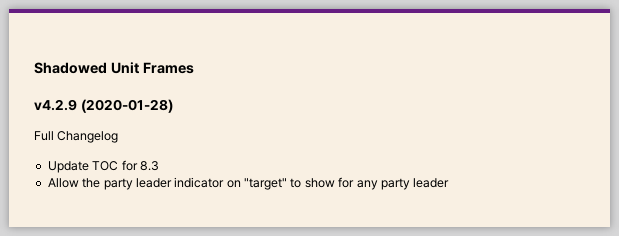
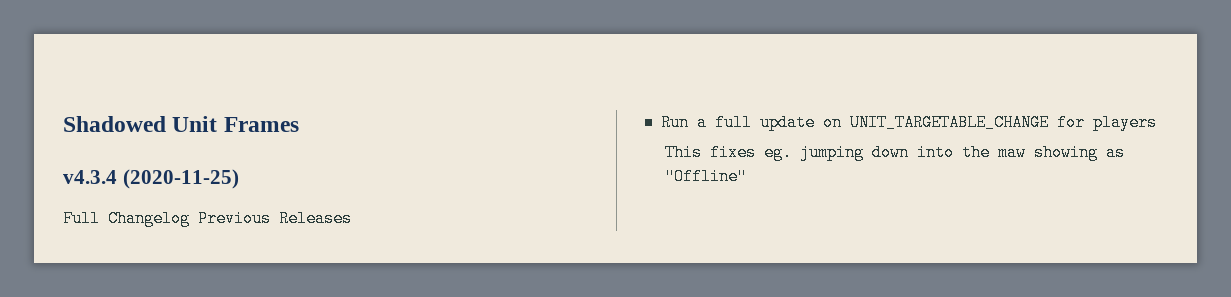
[34,99,173,113] v4.2.9 (2020-01-28) -> [63,169,239,189] v4.3.4 (2020-11-25)
[47,160,159,173] [47,177,450,190] // Update TOC for 8.3 // Allow the party leader indicator on "target" to show for any party leader -> [198,210,352,227] [660,114,1157,131] [664,144,1125,161] [664,168,747,185] Previous Releases // Run a full update on UNIT_TARGETABLE_CHANGE for players // This fixes eg. jumping down into the maw showing as "Offline"

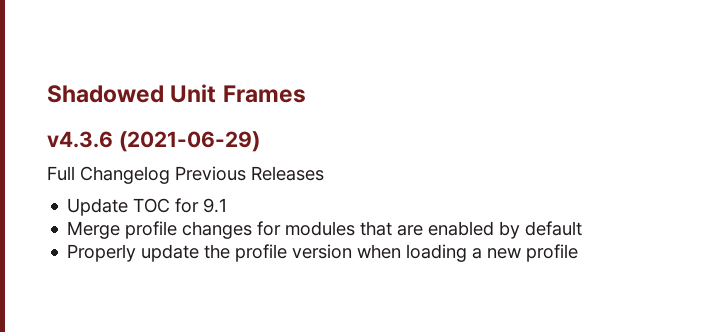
[63,169,239,189] v4.3.4 (2020-11-25) -> [47,131,260,152] v4.3.6 (2021-06-29)
[660,114,1157,131] [664,144,1125,161] [664,168,747,185] Run a full update on UNIT_TARGETABLE_CHANGE for players // This fixes eg. jumping down into the maw showing as "Offline" -> [67,198,228,216] [67,221,583,239] [67,244,579,262] Update TOC for 9.1 // Merge profile changes for modules that are enabled by default // Properly update the profile version when loading a new profile

